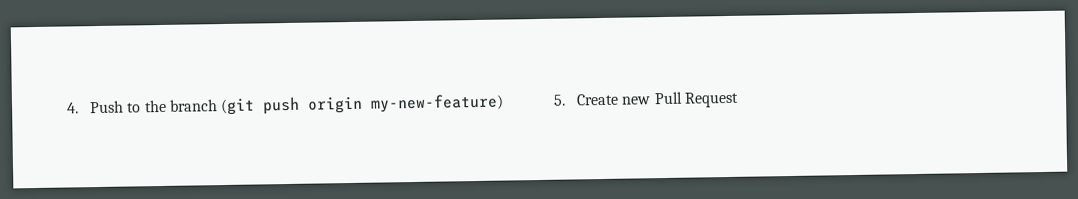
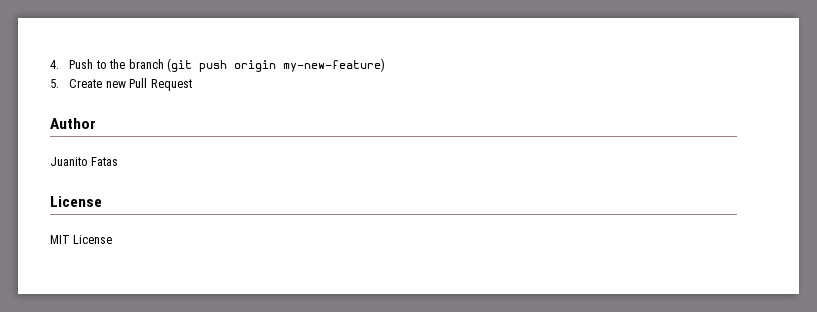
(739, 99) none -> [50,118,96,129] [50,157,119,166] [50,196,102,207] [50,235,113,244] // Author // Juanito Fatas // License // MIT License

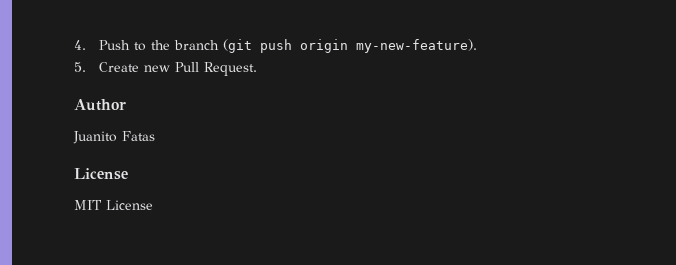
[282,58,385,72] my-new-feature) -> [355,39,477,53] my-new-feature).
[150,79,192,91] Request -> [203,62,257,76] Request.

